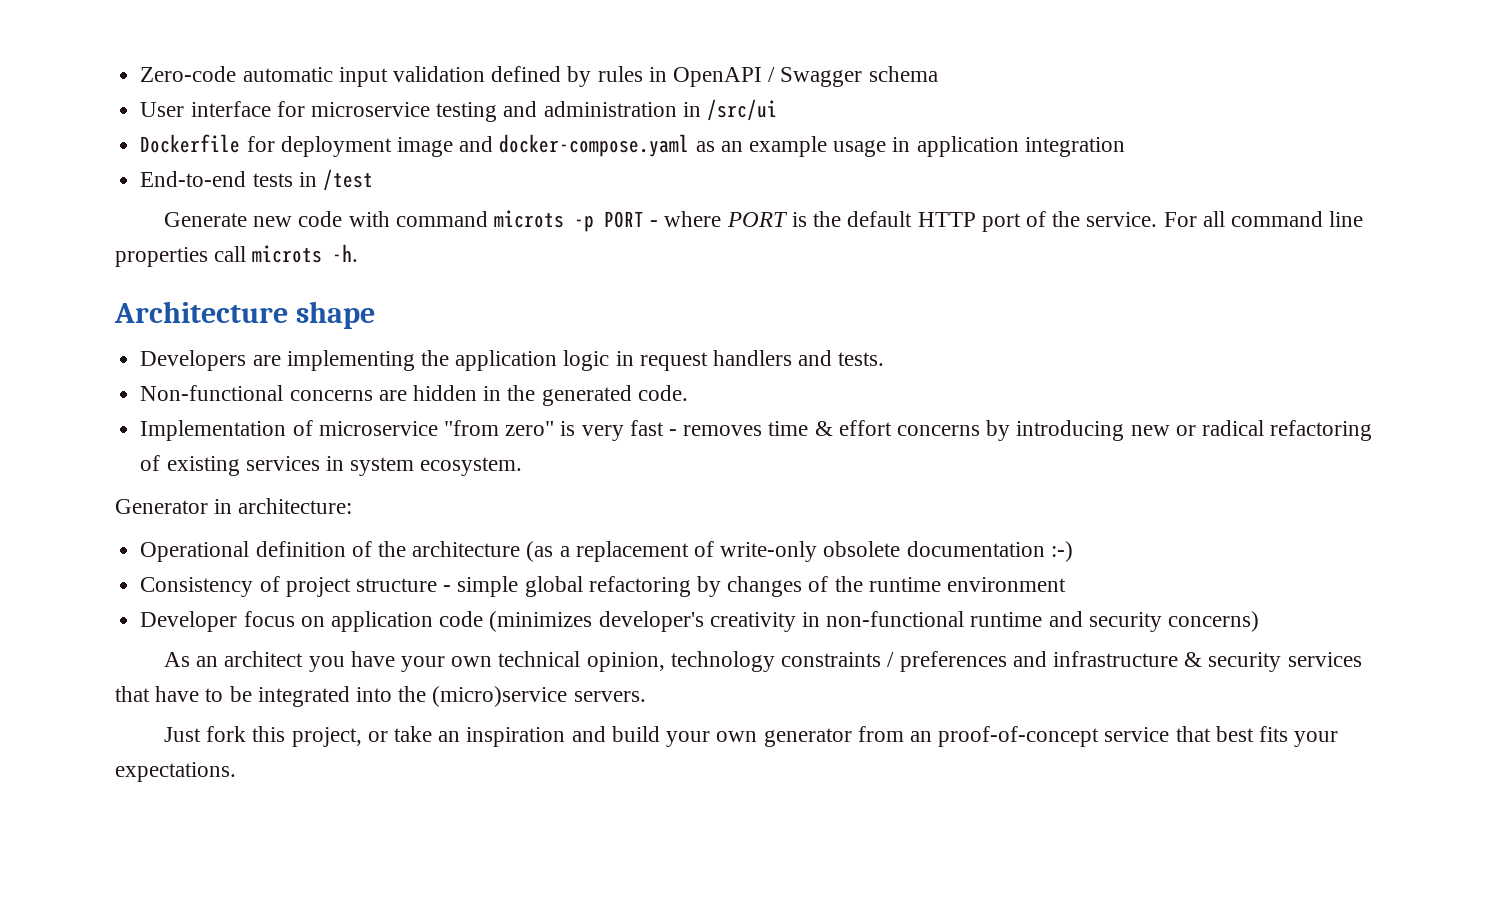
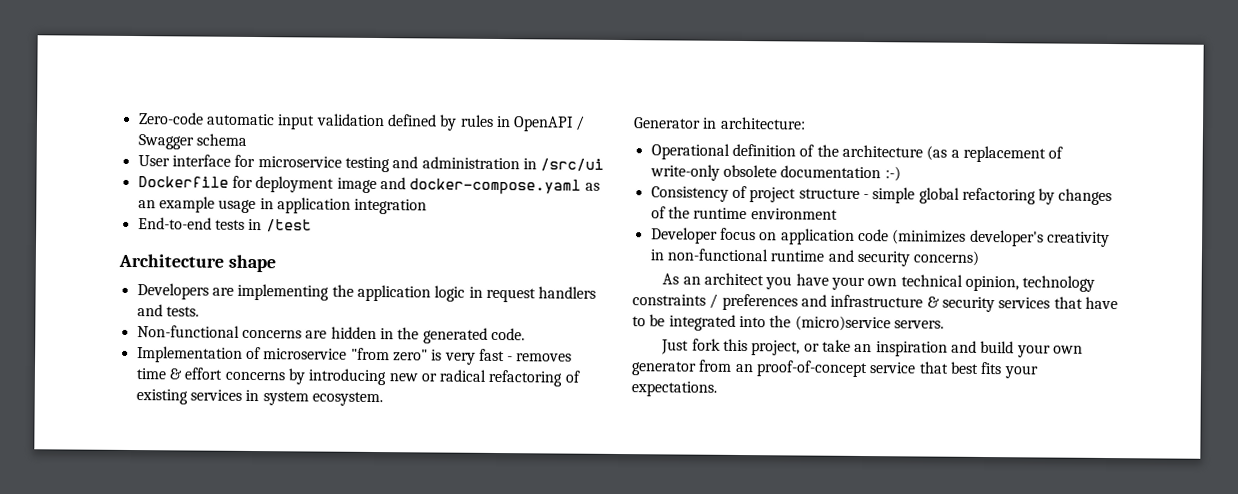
[164,210,1364,232] [115,244,359,267] // Generate new code with command microts -p PORT - where PORT is the default HTTP port of the service. For all command line properties call microts -h. -> (312, 226) none

